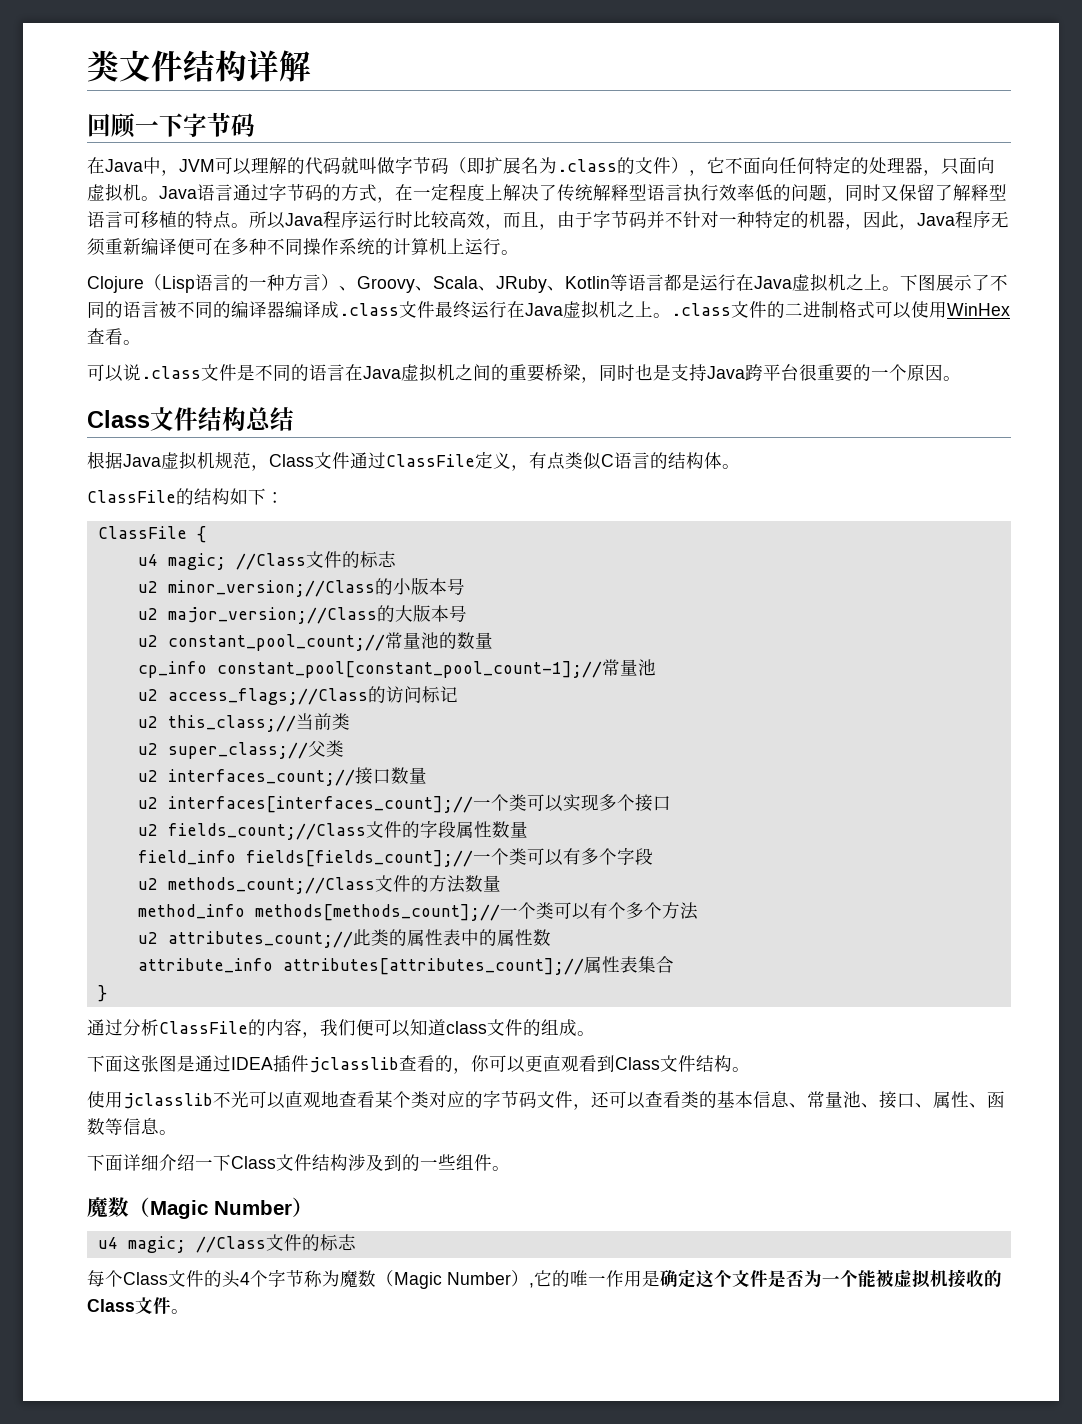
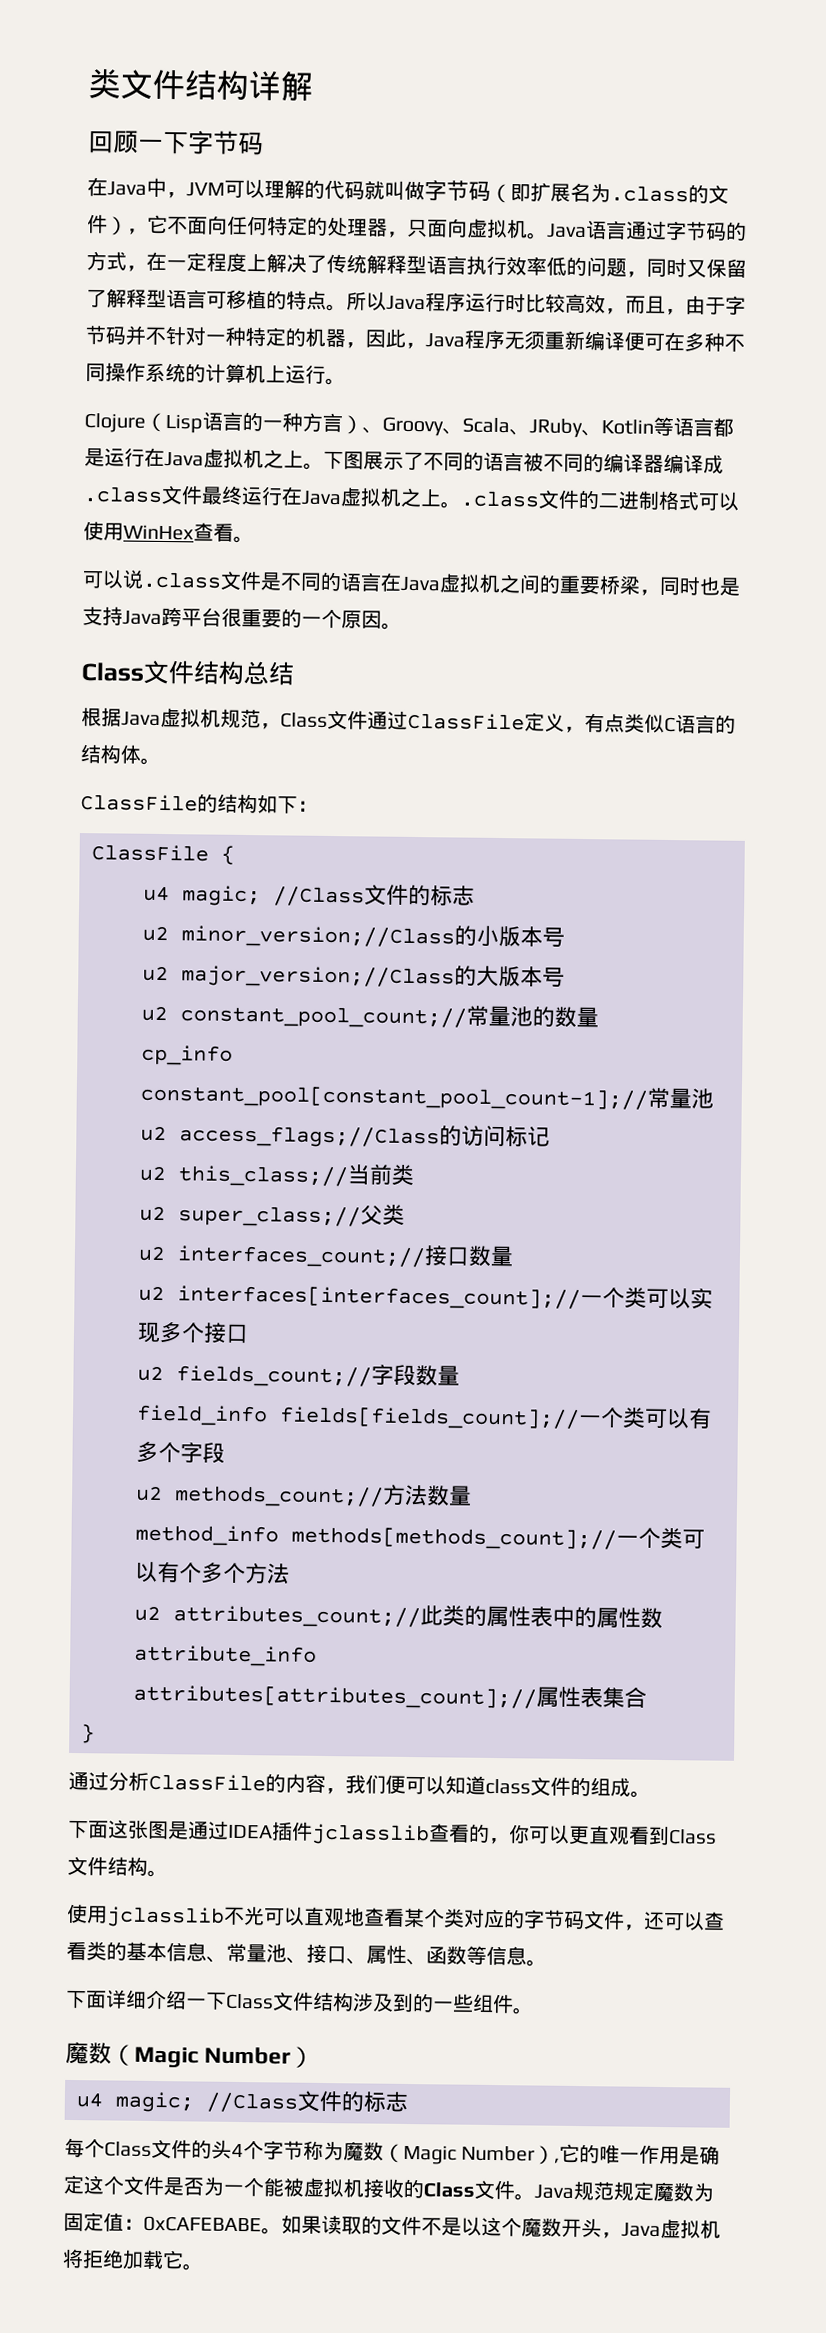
[167,820,492,840] fields_count;//Class文件的字段属性 -> [176,1364,416,1388] fields_count;//字段
[167,875,429,894] methods_count;//Class文件的 -> [174,1485,384,1508] methods_count;//
(189, 1311) none -> [534,2180,714,2202] [63,2212,721,2239] [62,2248,203,2271] Java规范规定魔数为固定值：0xCAFEBABE。如果读取的文件不是以这个魔数开头，Java虚拟机将拒绝加载它。

